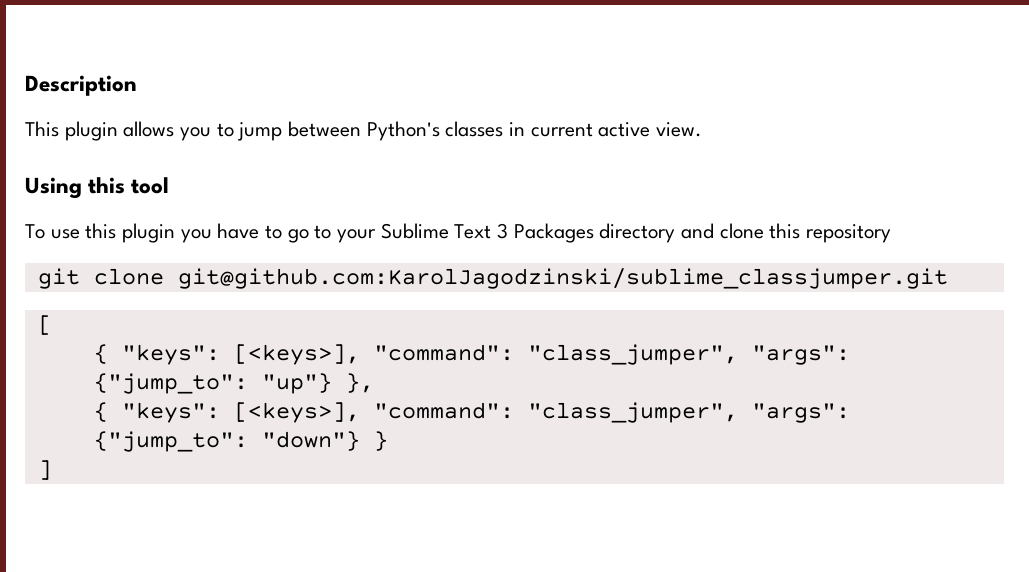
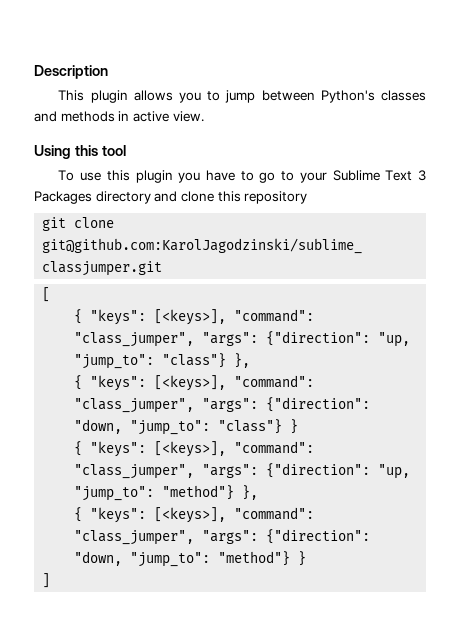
[509,122,593,137] in current -> [34,111,130,122] and methods in
[93,373,374,394] [93,402,850,423] [93,431,360,452] {"jump_to": "up"} }, // { "keys": [<keys>], "command": "class_jumper", "args": {"jump_to": "down"} -> [266,331,411,347] [74,353,251,369] [74,375,315,391] [74,397,371,413] [74,419,299,435] [74,441,315,457] [74,463,411,479] [74,485,259,501] [74,507,315,523] [74,529,371,545] [74,551,291,567] {"direction": "up, "jump_to": "class"} }, // { "keys": [<keys>], "command": "class_jumper", "args": {"direction": "down, "jump_to": "class"} } // { "keys": [<keys>], "command": "class_jumper", "args": {"direction": "up, "jump_to": "method"} }, // { "keys": [<keys>], "command": "class_jumper", "args": {"direction": "down, "jump_to": "method"}

